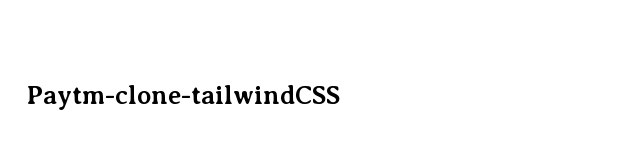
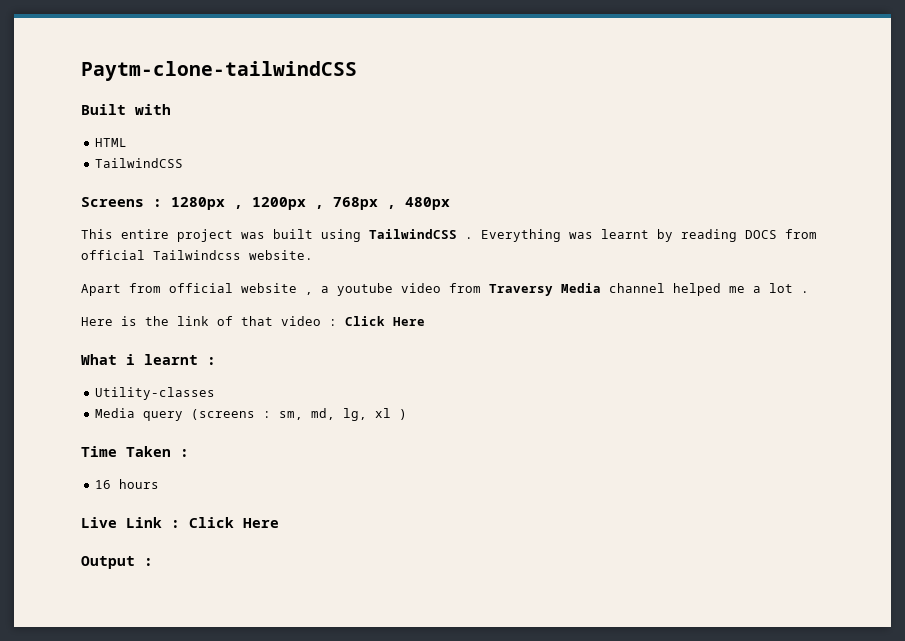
(340, 97) none -> [81,104,171,115] [94,138,127,147] [94,158,183,168] [81,197,450,210] [81,229,817,242] [81,250,313,260] [81,283,809,296] [81,316,425,326] [81,354,216,365] [94,387,215,400] [94,408,407,421] [81,446,189,457] [94,479,159,489] [81,517,279,528] [81,556,153,569] // Built with // HTML // TailwindCSS // Screens : 1280px , 1200px , 768px , 480px // This entire project was built using TailwindCSS . Everything was learnt by reading DOCS from official Tailwindcss website. // Apart from official website , a youtube video from Traversy Media channel helped me a lot . // Here is the link of that video : Click Here // What i learnt : // Utility-classes // Media query (screens : sm, md, lg, xl ) // Time Taken : // 16 hours // Live Link : Click Here // Output :

